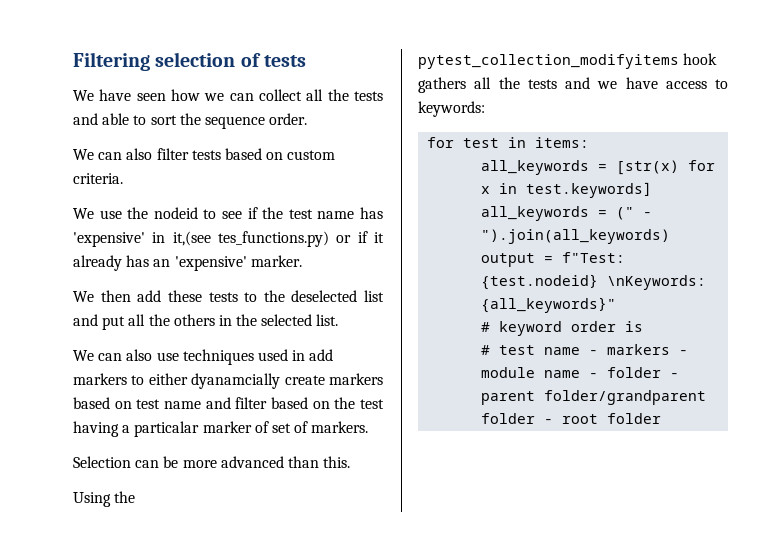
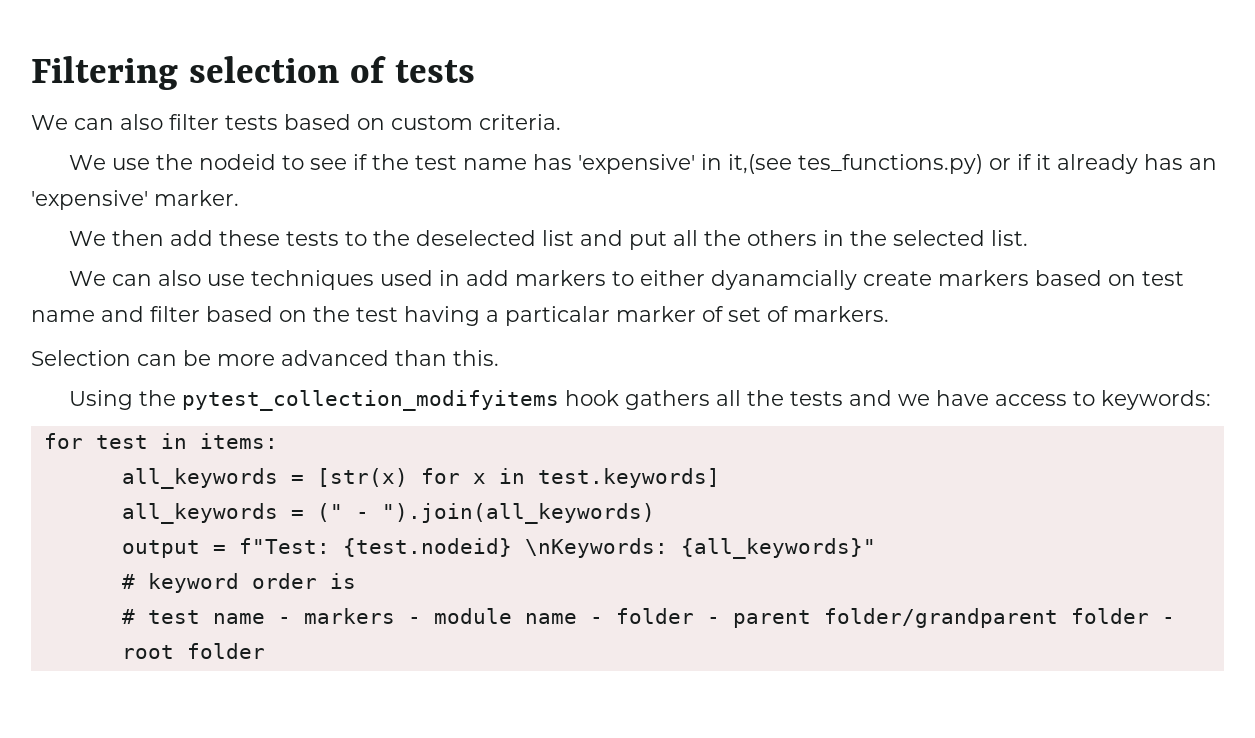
[73,89,383,101] [73,113,308,129] // We have seen how we can collect all the tests and able to sort the sequence order. -> (476, 71) none

